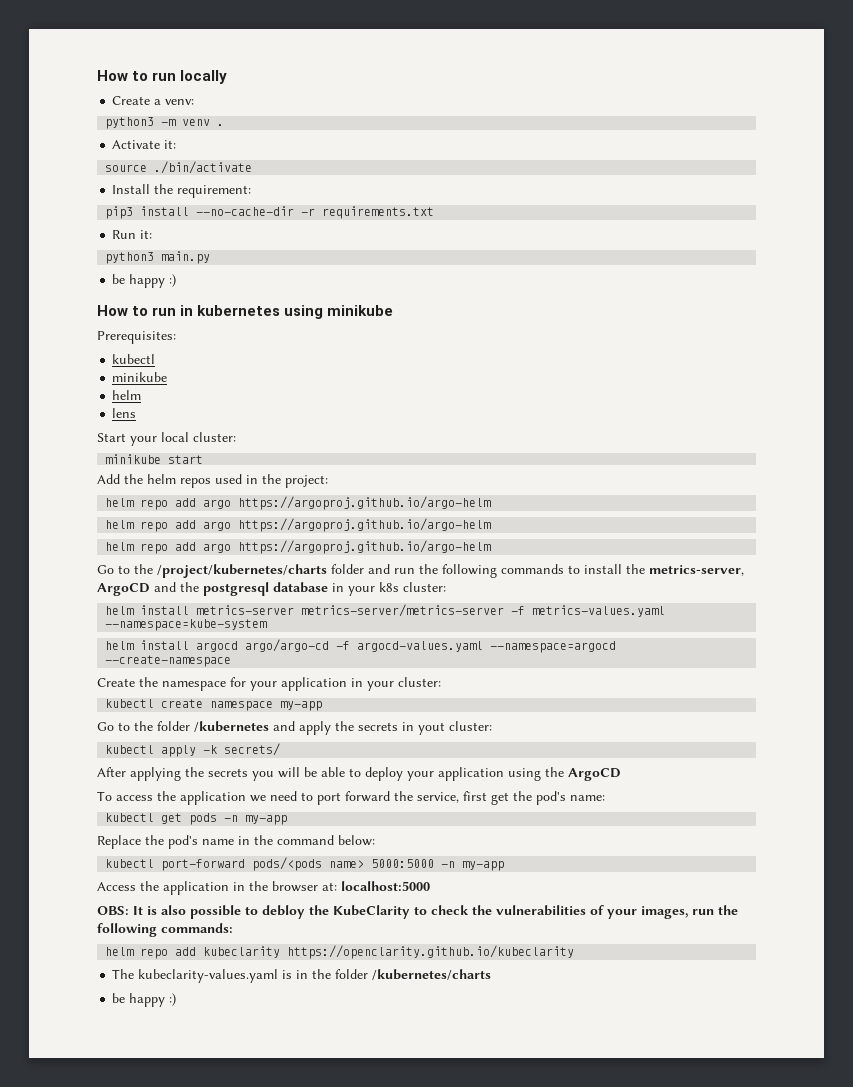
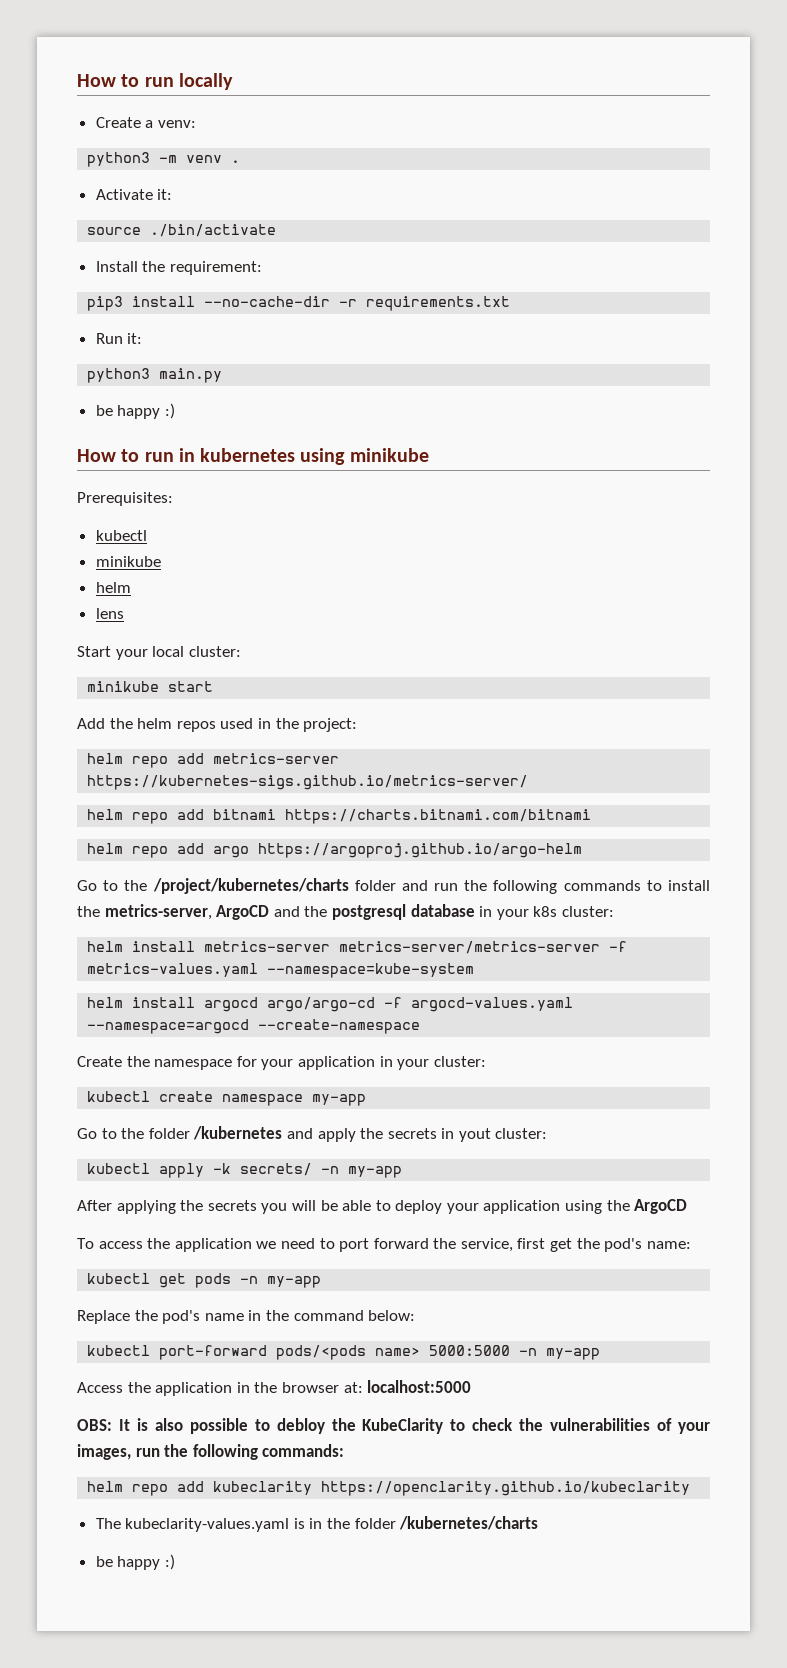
[203,496,492,510] [105,518,492,532] argo https://argoproj.github.io/argo-helm // helm repo add argo https://argoproj.github.io/argo-helm -> [213,753,340,764] [87,775,529,790] [87,809,592,824] metrics-server https://kubernetes-sigs.github.io/metrics-server/ // helm repo add bitnami https://charts.bitnami.com/bitnami
(281, 749) none -> [321,1166,403,1178] -n my-app

